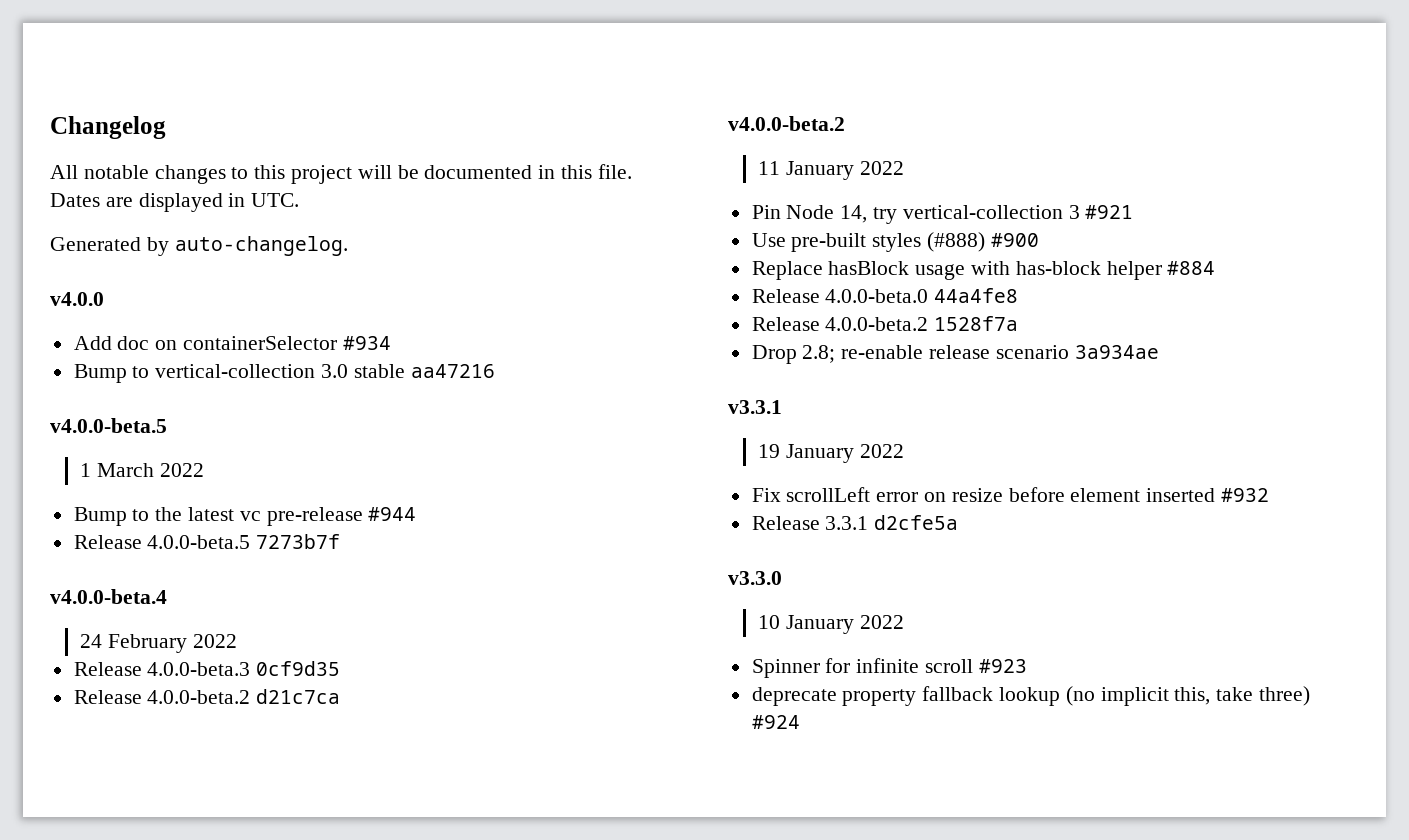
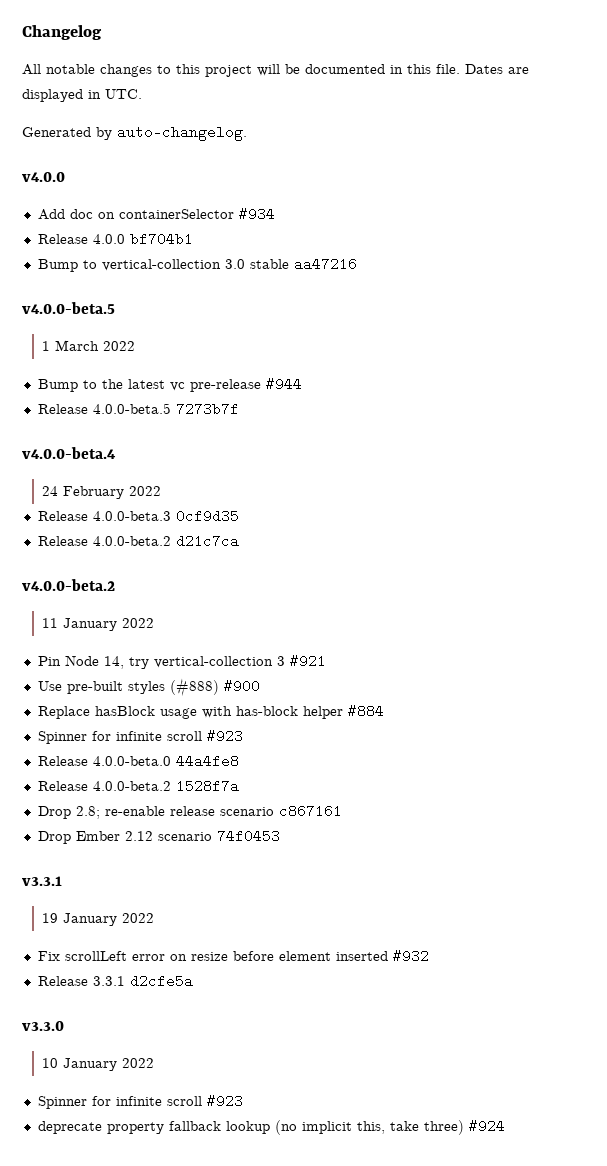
(391, 343) none -> [37,232,193,246] // Release 4.0.0 bf704b1
(1216, 268) none -> [37,729,243,744] // Spinner for infinite scroll #923
[1074,345,1159,359] 3a934ae -> [278,804,342,818] [37,829,280,844] c867161 // Drop Ember 2.12 scenario 74f0453

